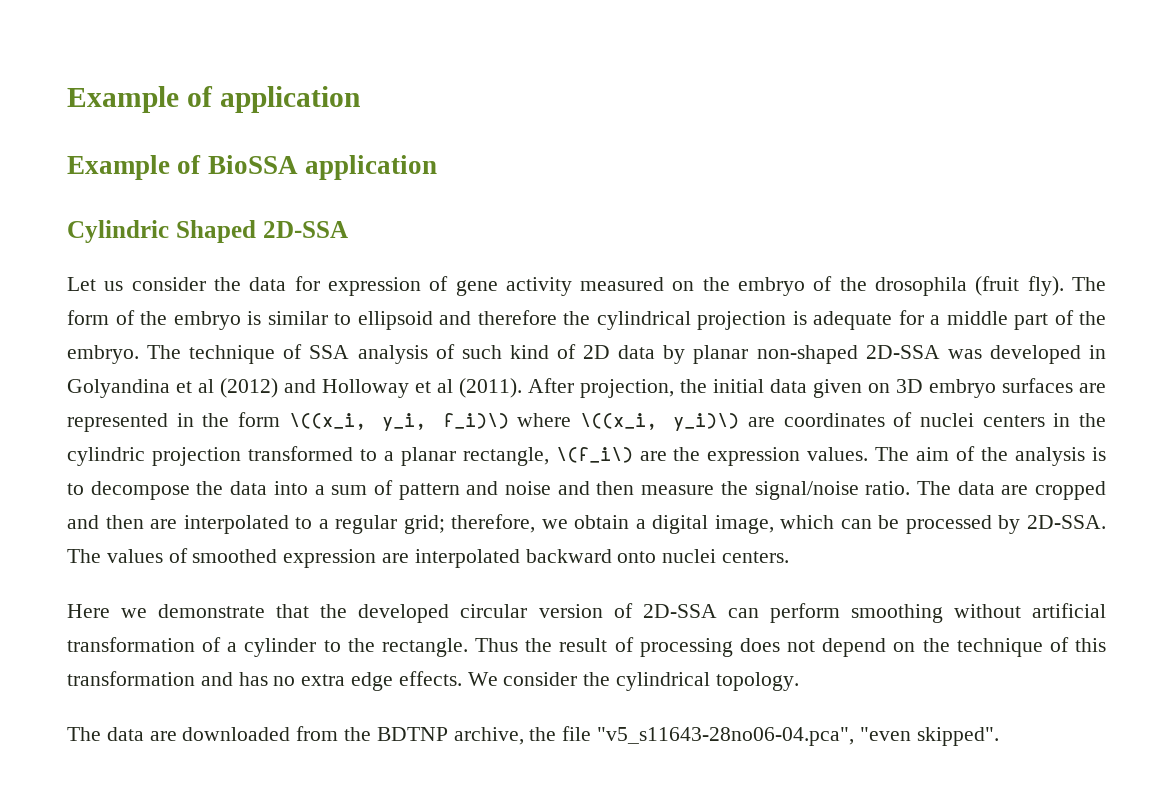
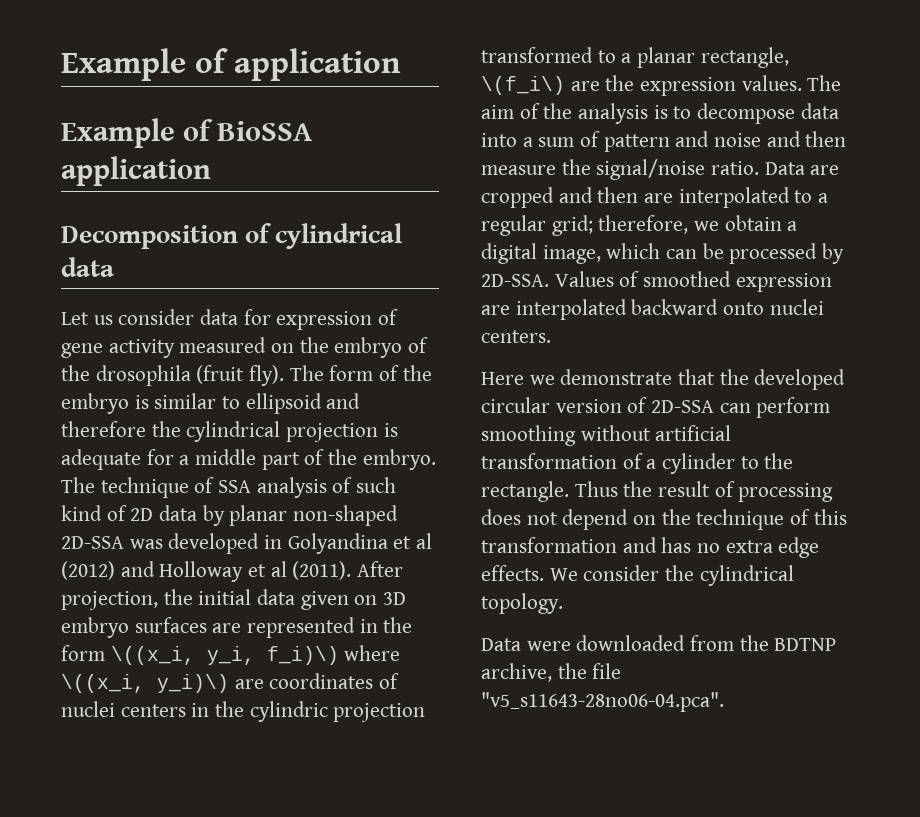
[67,220,348,243] Cylindric Shaped 2D-SSA -> [61,223,403,249] [61,257,114,277] Decomposition of cylindrical data
[213,277,241,291] the -> (195, 317) none
[196,481,224,495] the -> (796, 113) none
[916,481,995,495] The data -> [764,162,805,175] Data
[67,549,163,563] The values -> [554,271,614,287] Values
[67,727,177,741] The data are -> [481,638,571,651] Data were
[597,727,999,746] "v5_s11643-28no06-04.pca", "even skipped". -> [481,692,724,712] "v5_s11643-28no06-04.pca".

